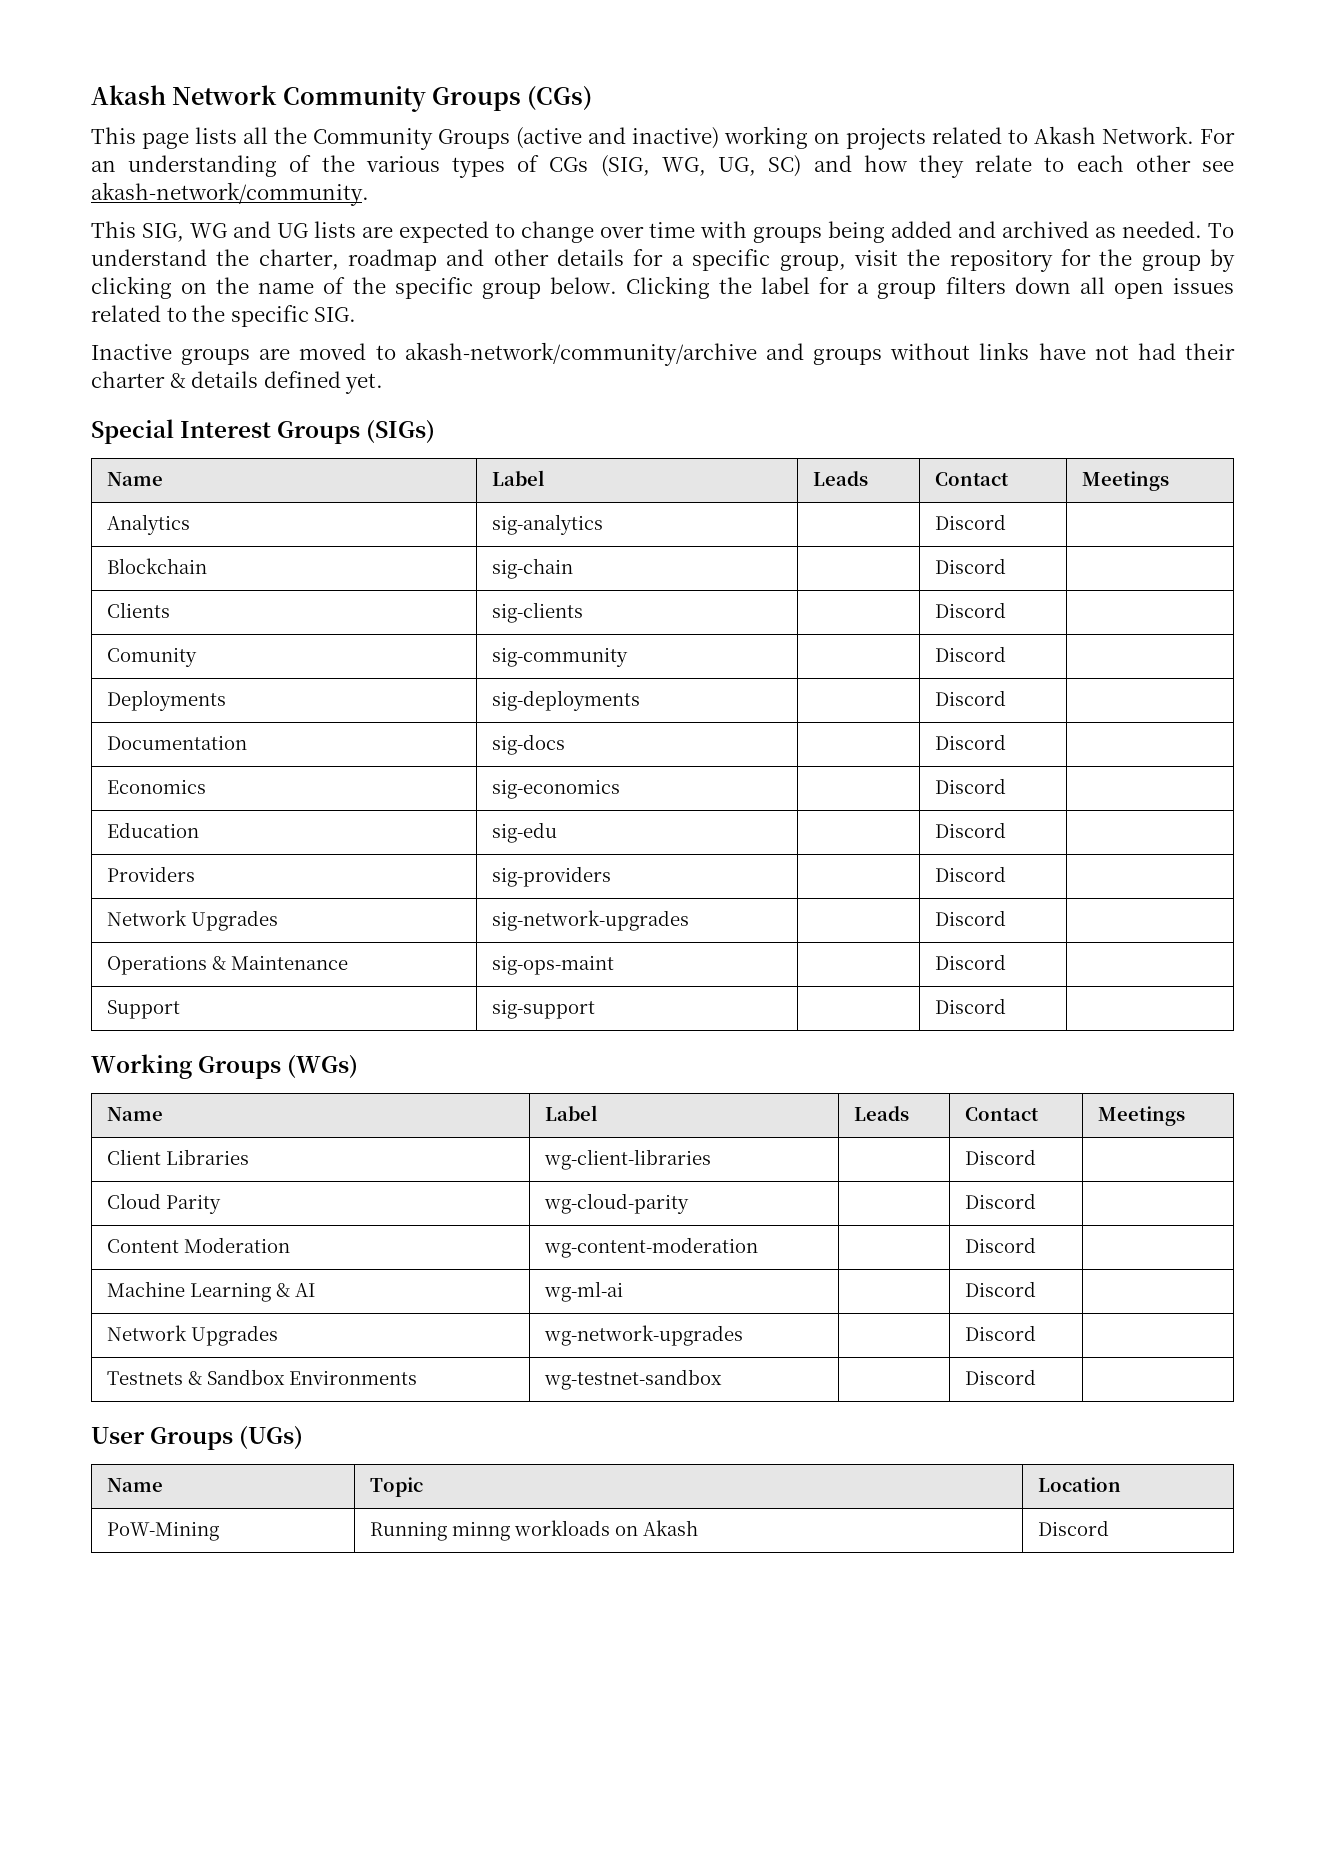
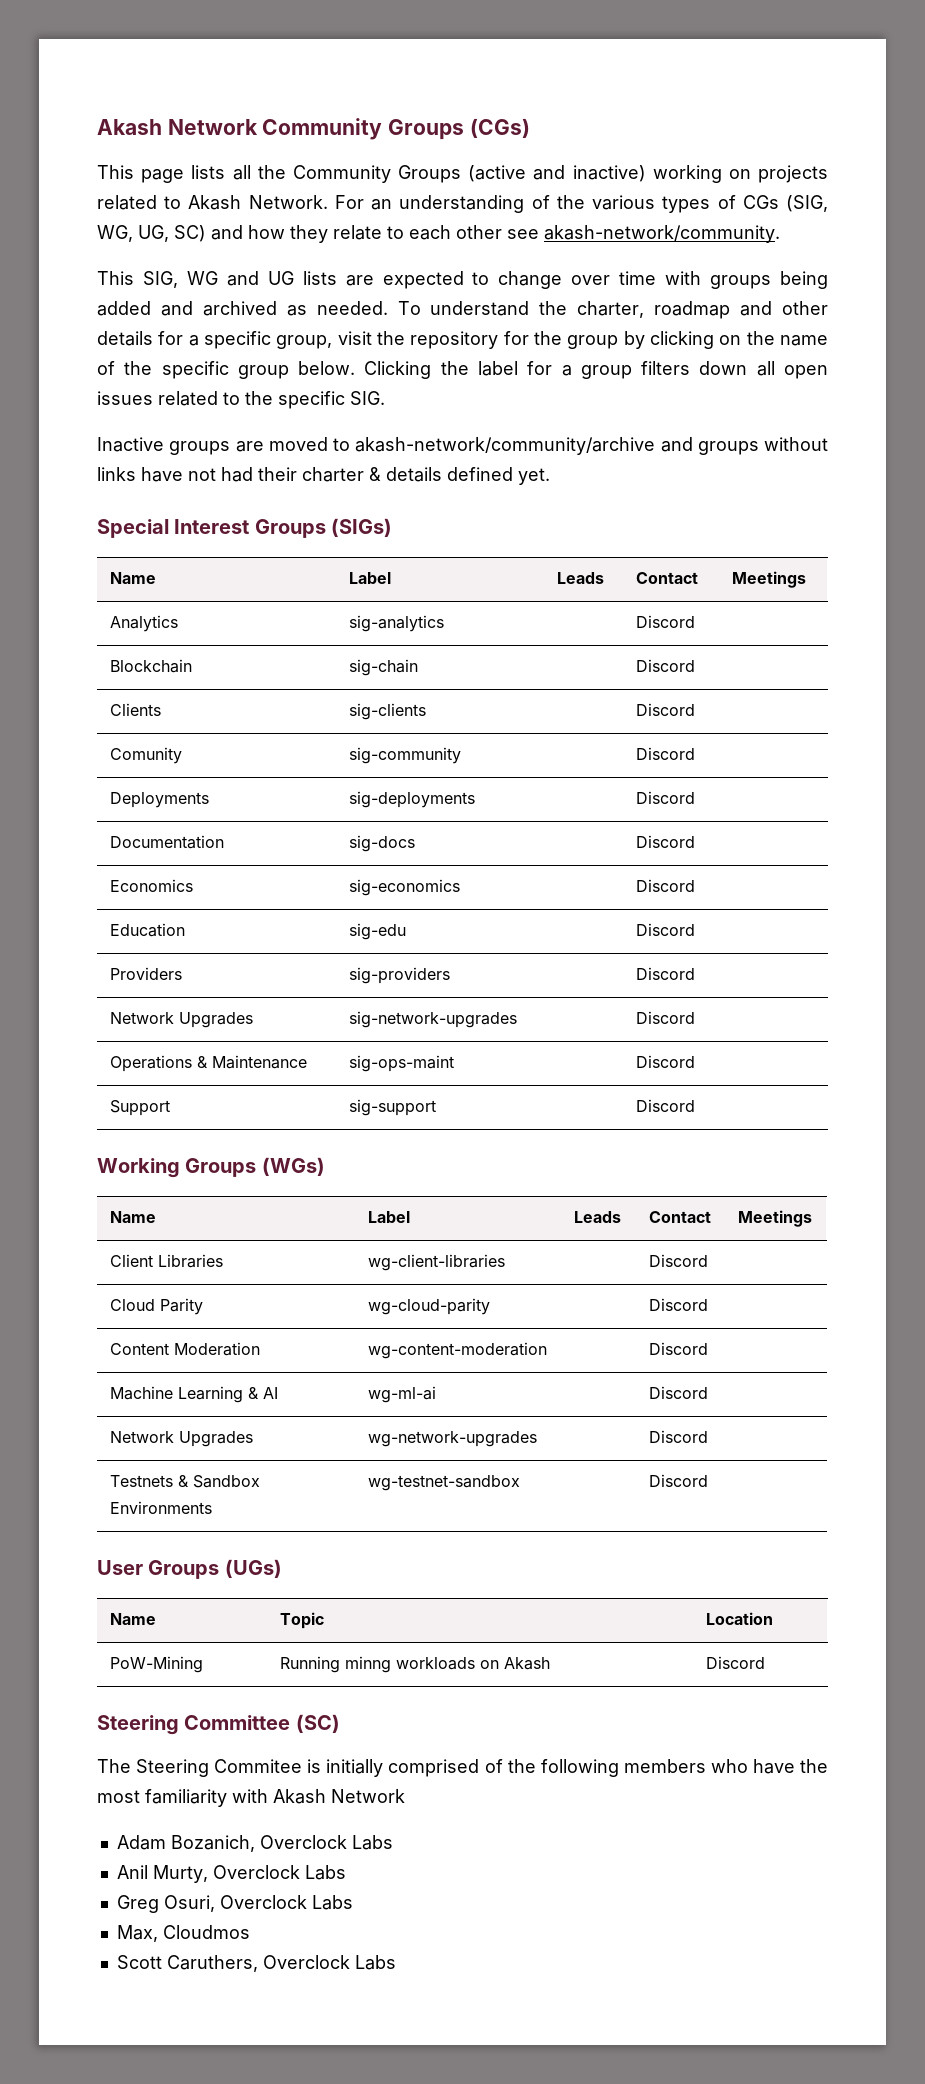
(1109, 1528) none -> [97,1714,340,1735] [97,1759,829,1777] [97,1789,405,1807] [116,1835,393,1852] [116,1865,346,1883] [116,1895,353,1913] [116,1925,250,1942] [116,1955,396,1972] // Steering Committee (SC) // The Steering Commitee is initially comprised of the following members who have the most familiarity with Akash Network // Adam Bozanich, Overclock Labs // Anil Murty, Overclock Labs // Greg Osuri, Overclock Labs // Max, Cloudmos // Scott Caruthers, Overclock Labs

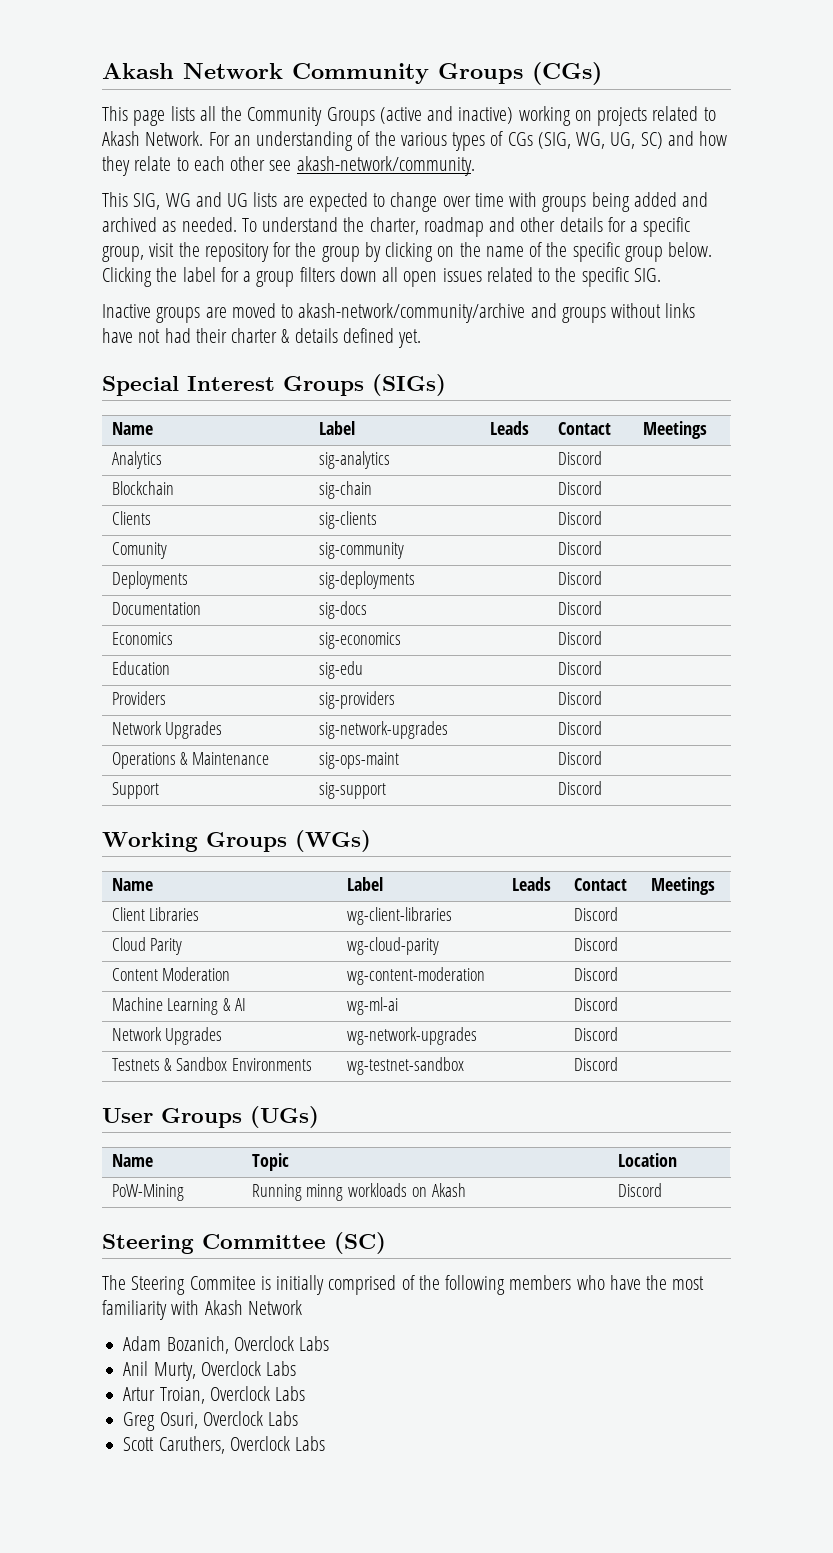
(346, 1872) none -> [123,1386,306,1404] // Artur Troian, Overclock Labs
[116,1925,250,1942] // Max, Cloudmos -> (299, 1418) none

